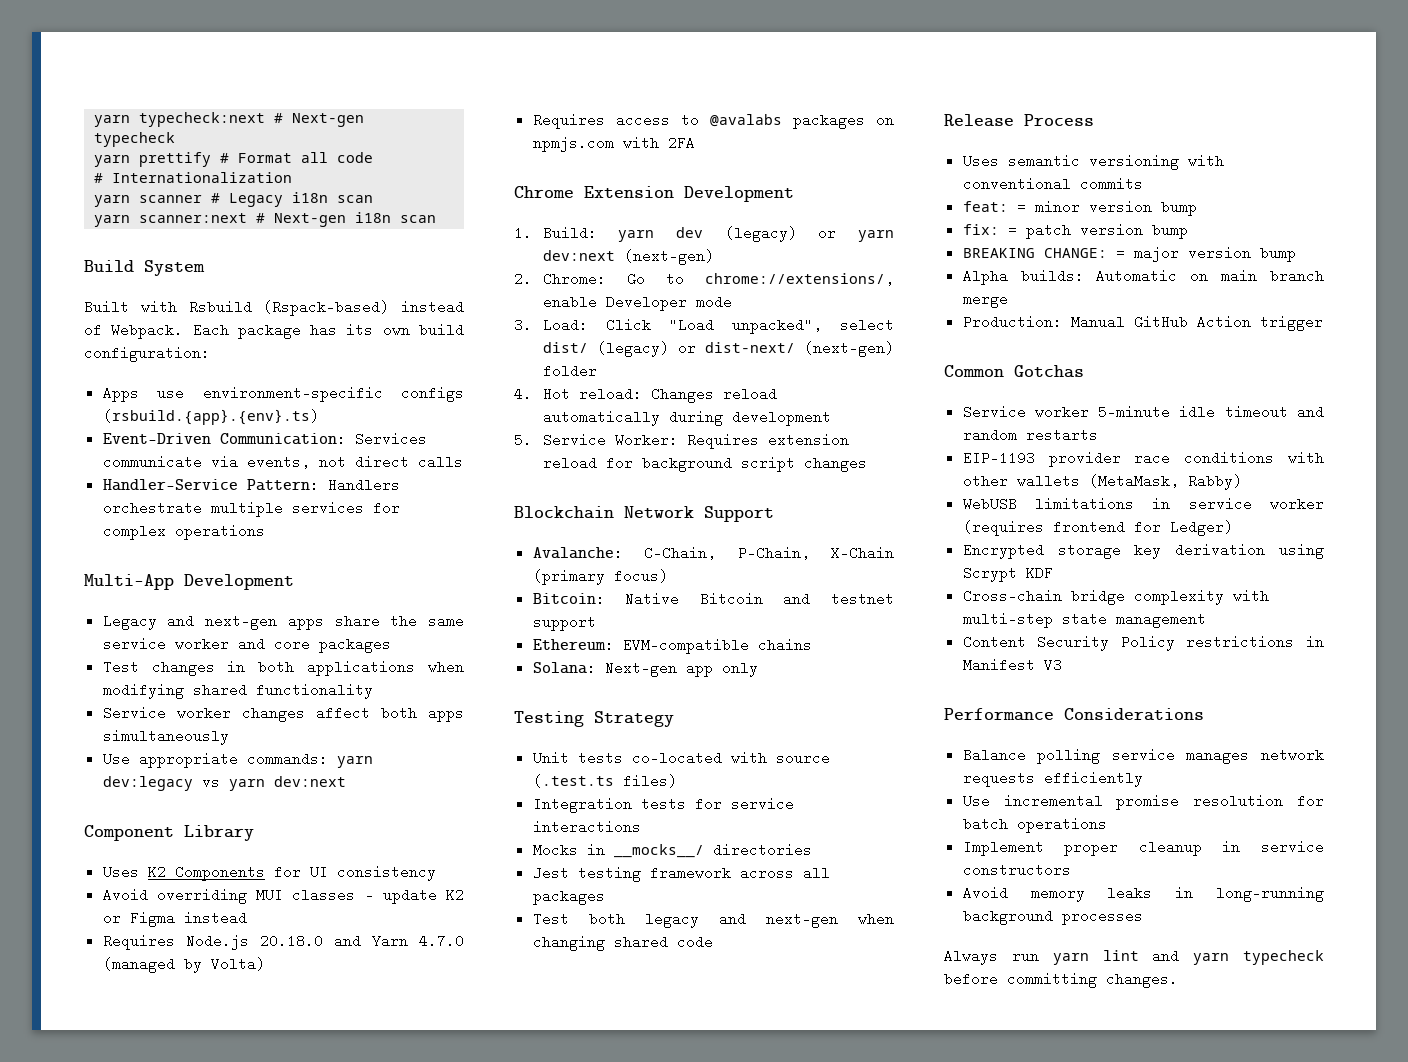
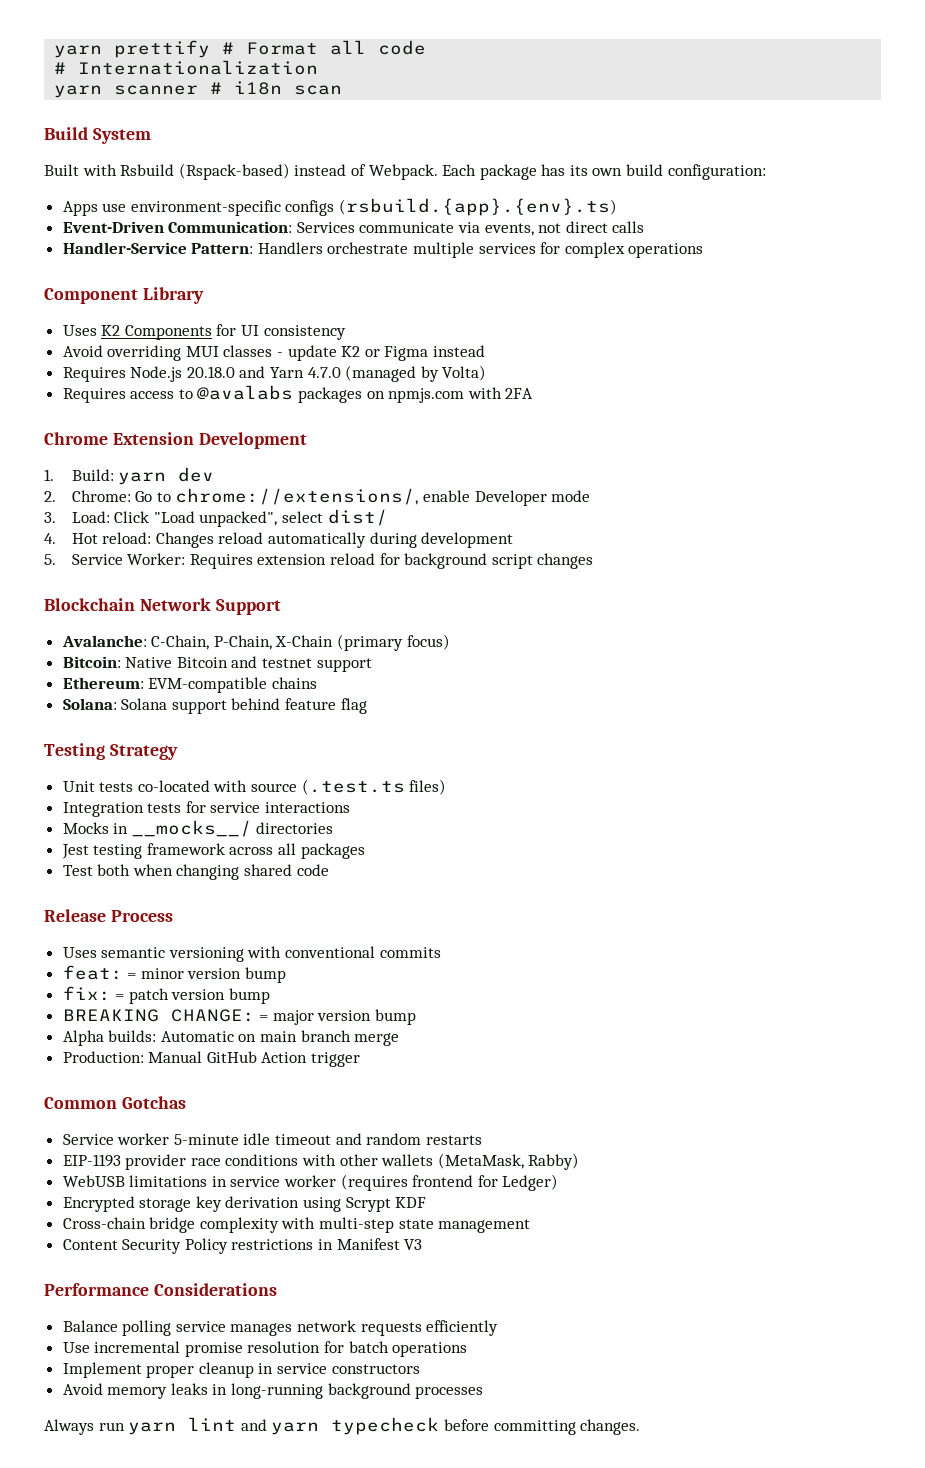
[94,112,365,127] [94,132,176,147] [94,155,131,167] yarn typecheck:next # Next-gen typecheck // yarn -> [54,45,103,58] yarn
[229,192,374,207] [94,213,347,227] Legacy i18n scan // yarn scanner:next # Next-gen -> (223, 88) none
[84,574,294,590] [102,614,464,630] [102,637,391,653] [102,660,465,676] [102,683,373,699] [102,706,464,722] [102,729,229,745] [102,752,373,768] [102,776,346,791] // Multi-App Development // Legacy and next-gen apps share the same service worker and core packages // Test changes in both applications when modifying shared functionality // Service worker changes affect both apps simultaneously // Use appropriate commands: yarn dev:legacy vs yarn dev:next -> (704, 250) none
[724,226,894,242] [542,249,714,265] (legacy) or yarn dev:next (next-gen) -> (215, 474) none
[596,341,894,357] [542,364,597,378] (legacy) or dist-next/ (next-gen) folder -> (388, 517) none
[604,661,758,677] Next-gen app only -> [121,698,367,714] Solana support behind feature flag
[644,912,838,928] legacy and next-gen -> (131, 870) none

